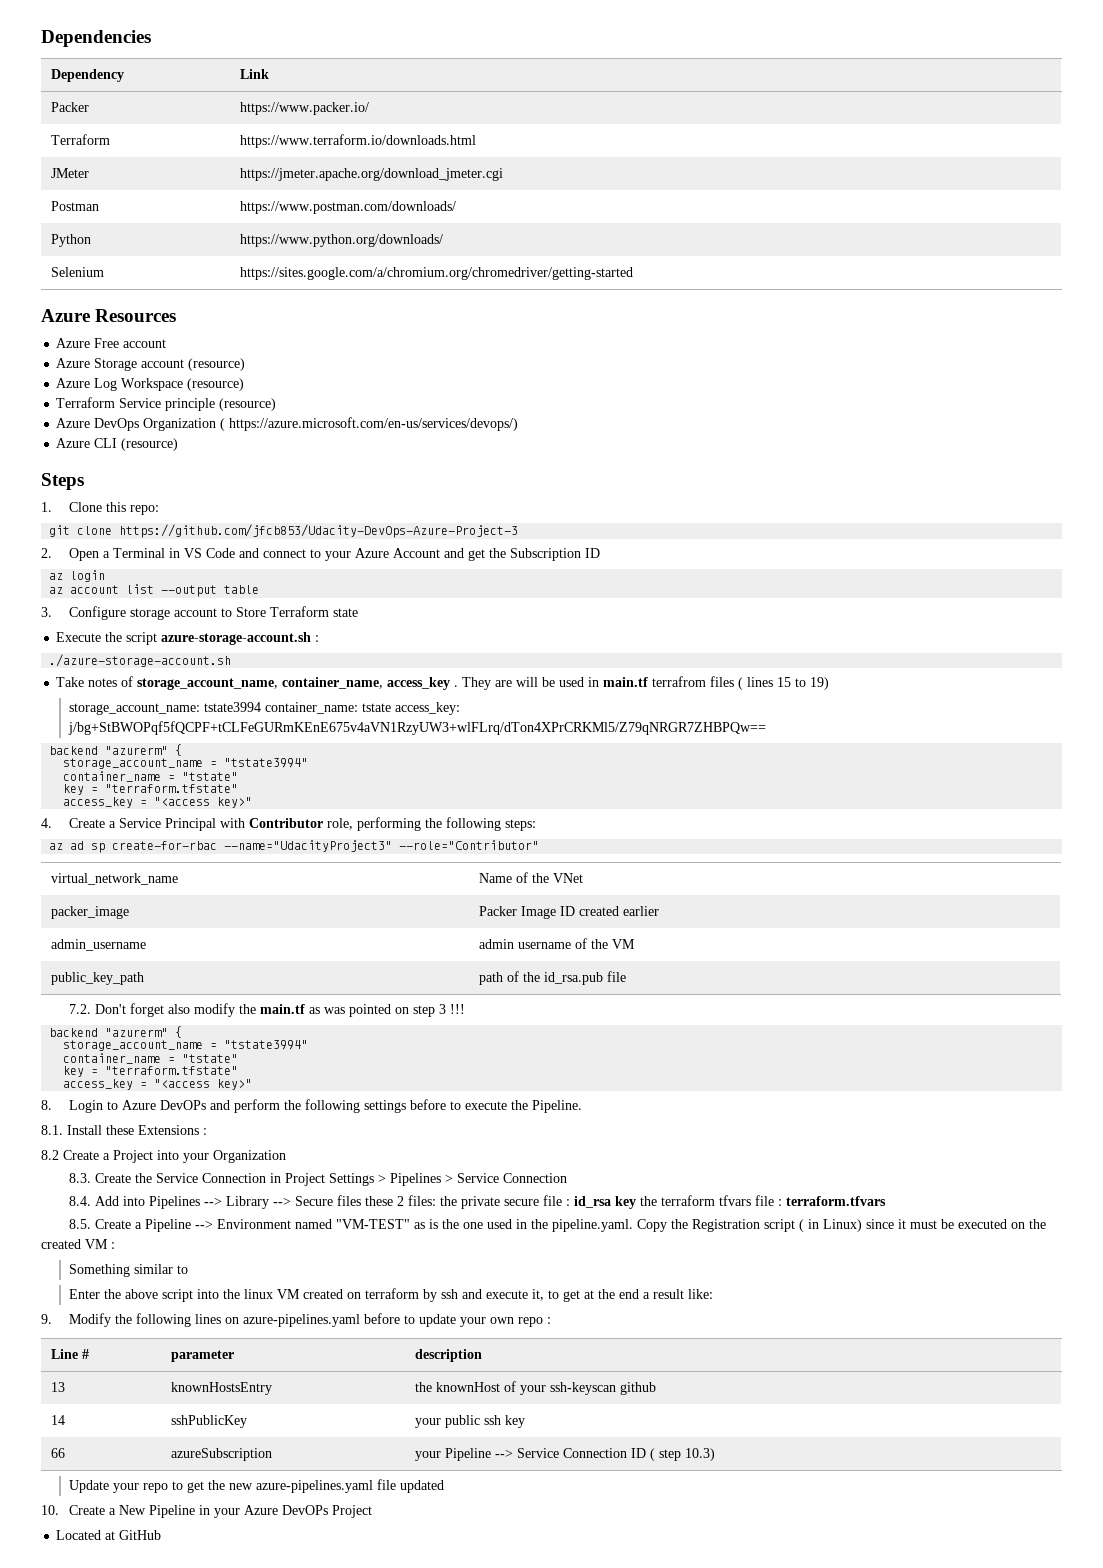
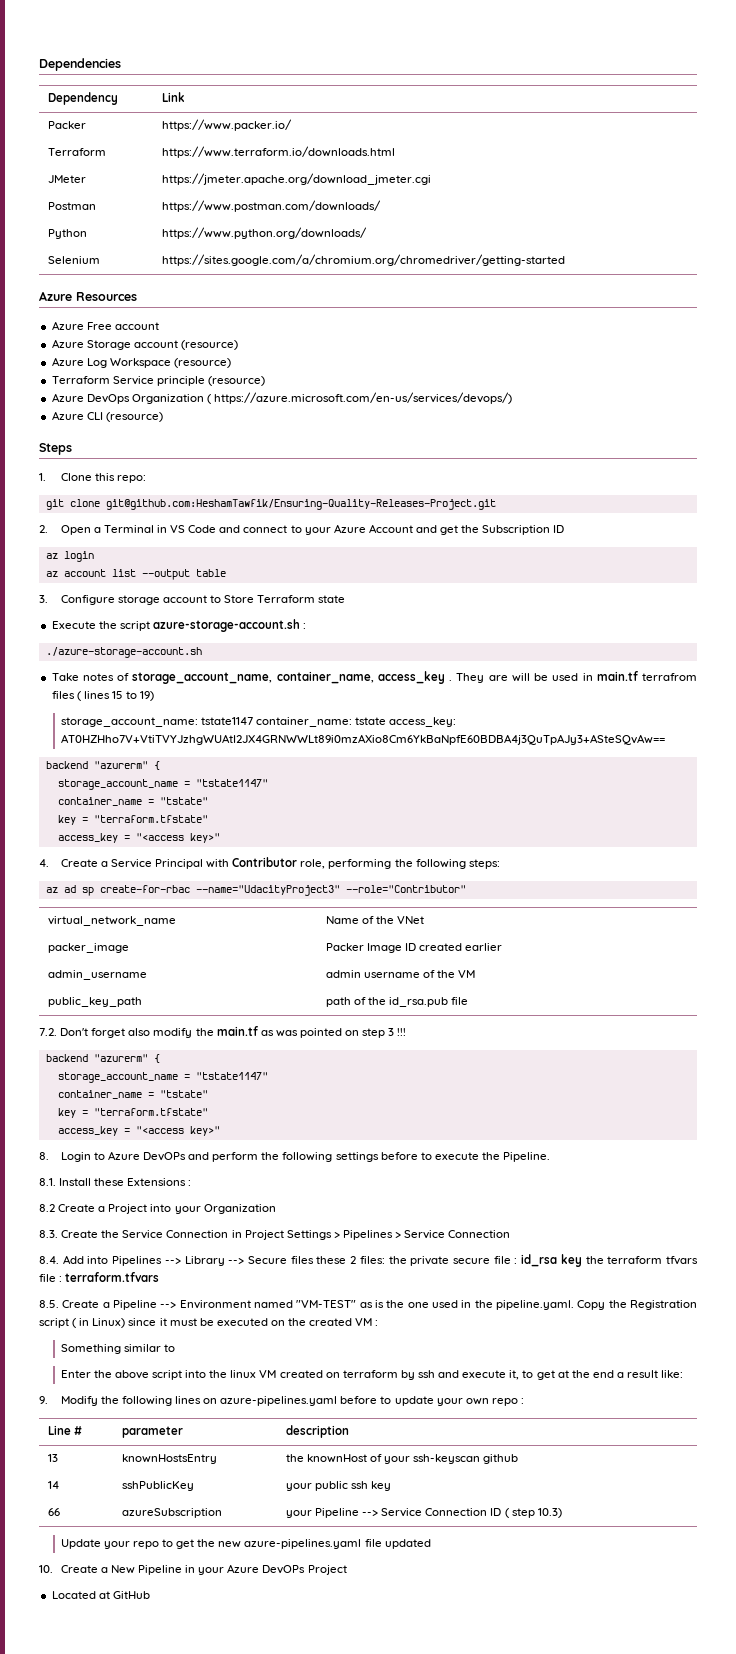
[119,524,519,538] https://github.com/jfcb853/Udacity-DevOps-Azure-Project-3 -> [105,499,496,510] git@github.com:HeshamTawfik/Ensuring-Quality-Releases-Project.git
[203,702,261,712] tstate3994 -> [200,717,253,725] tstate1147
[67,721,766,735] [49,744,183,756] [63,758,309,769] j/bg+StBWOPqf5fQCPF+tCLFeGURmKEnE675v4aVN1RzyUW3+wlFLrq/dTon4XPrCRKMl5/Z79qNRGR7ZHBPQw== // backend "azurerm" { // storage_account_name = "tstate3994" -> [60,734,665,745] [45,761,160,770] [57,779,268,790] AT0HZHho7V+VtiTVYJzhgWUAtI2JX4GRNWWLt89i0mzAXio8Cm6YkBaNpfE60BDBA4j3QuTpAJy3+ASteSQvAw== // backend "azurerm" { // storage_account_name = "tstate1147"
[224,1040,309,1050] "tstate3994" -> [195,1072,268,1080] "tstate1147"

